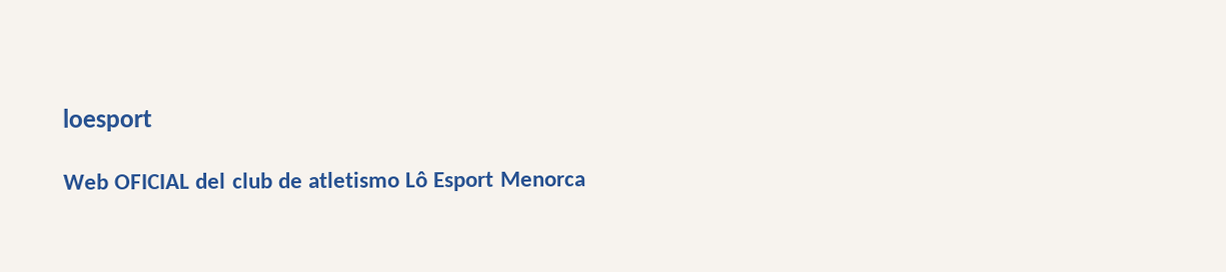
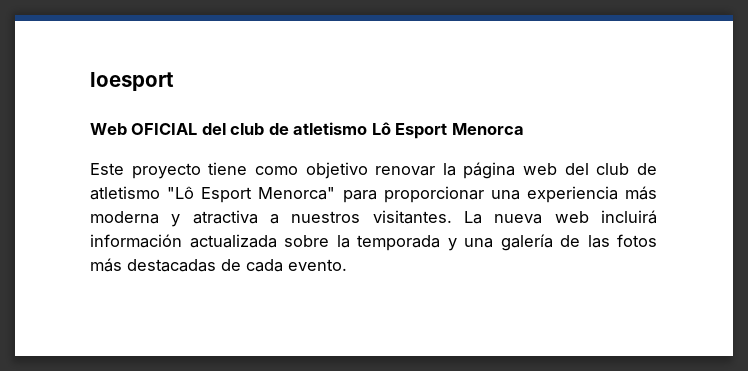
(586, 179) none -> [90,162,657,179] [90,186,657,203] [90,210,657,227] [90,234,657,251] [90,258,347,272] // Este proyecto tiene como objetivo renovar la página web del club de atletismo "Lô Esport Menorca" para proporcionar una experiencia más moderna y atractiva a nuestros visitantes. La nueva web incluirá información actualizada sobre la temporada y una galería de las fotos más destacadas de cada evento.

